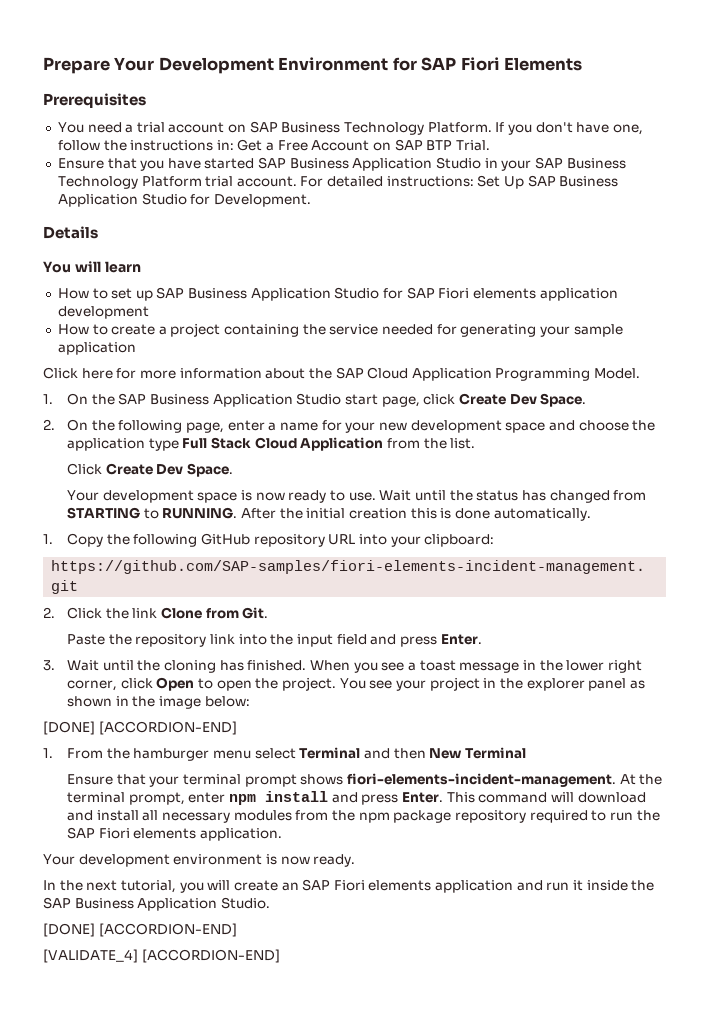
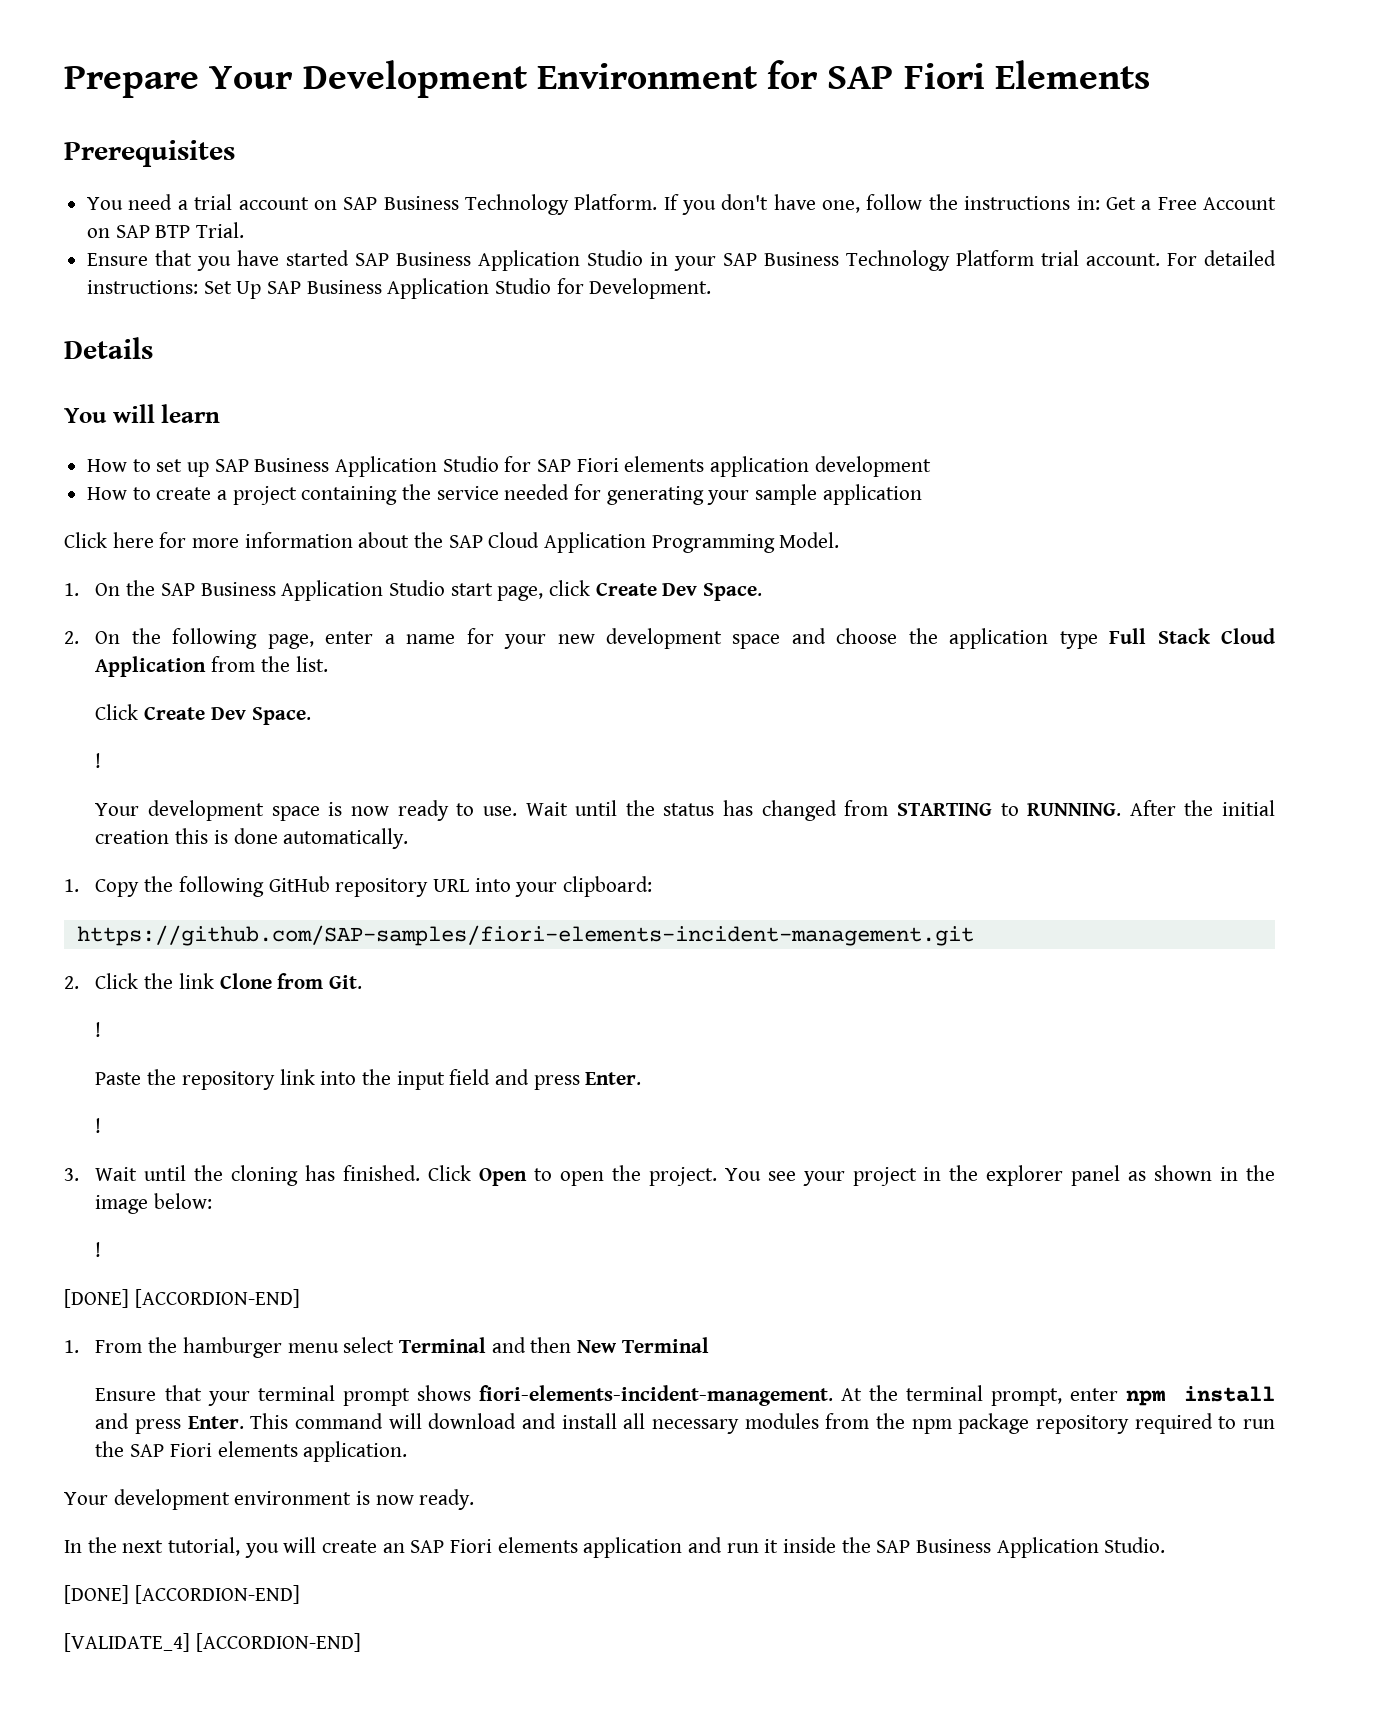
(234, 470) none -> [95,753,102,768] // !
(269, 613) none -> [95,1022,102,1037] // !
(482, 639) none -> [95,1118,102,1133] // !
[310,660,642,673] [67,678,153,691] When you see a toast message in the lower right corner, click -> [428,1165,472,1181] Click
(250, 701) none -> [95,1242,102,1257] // !

